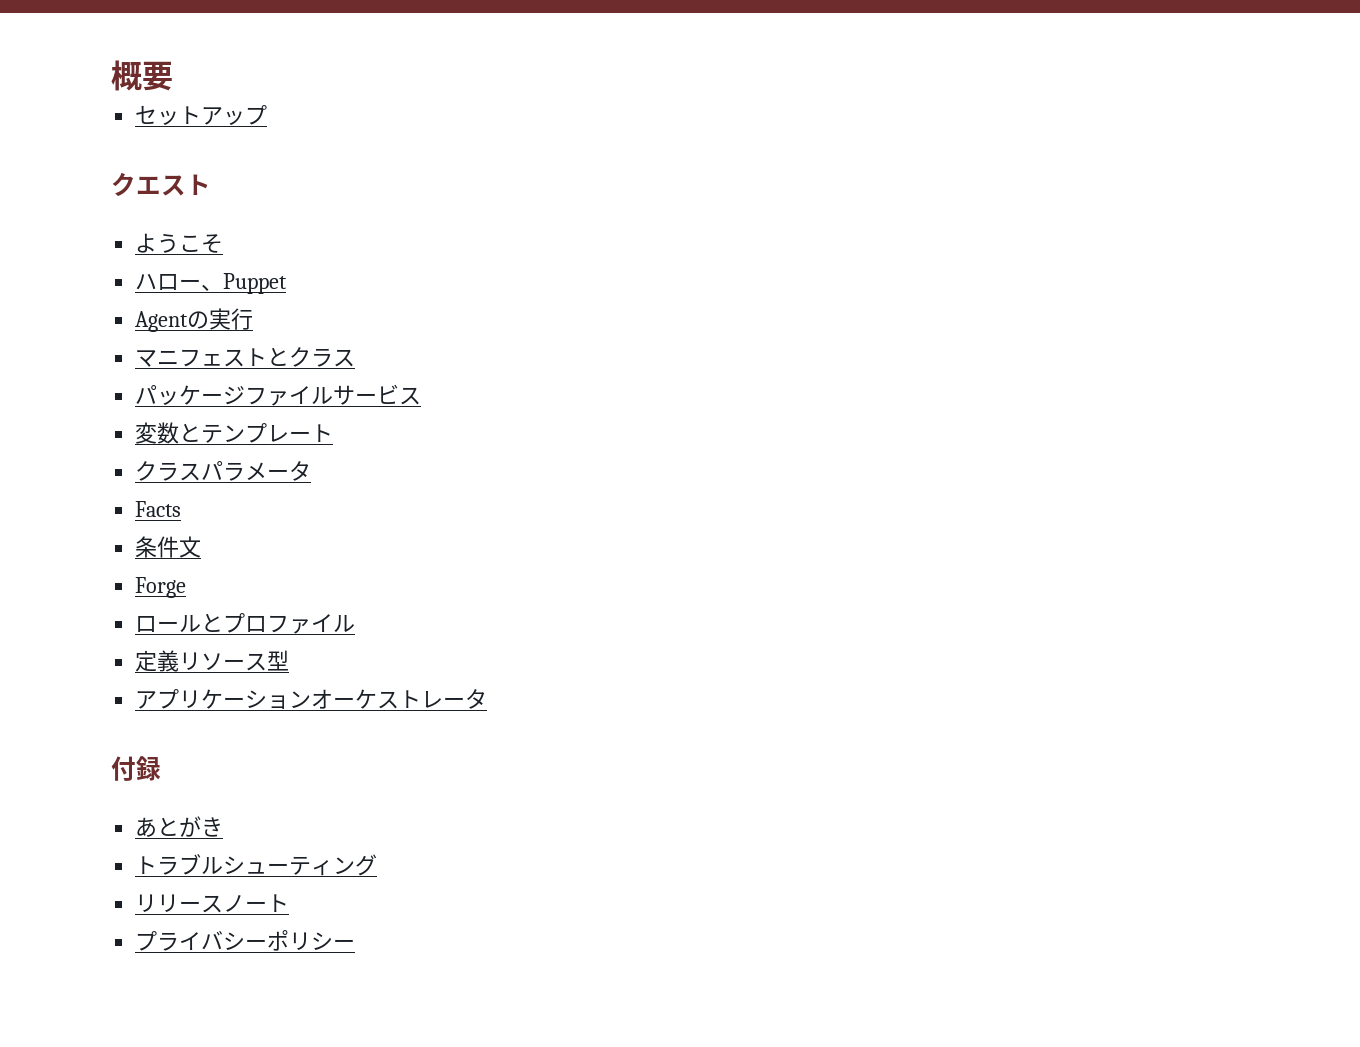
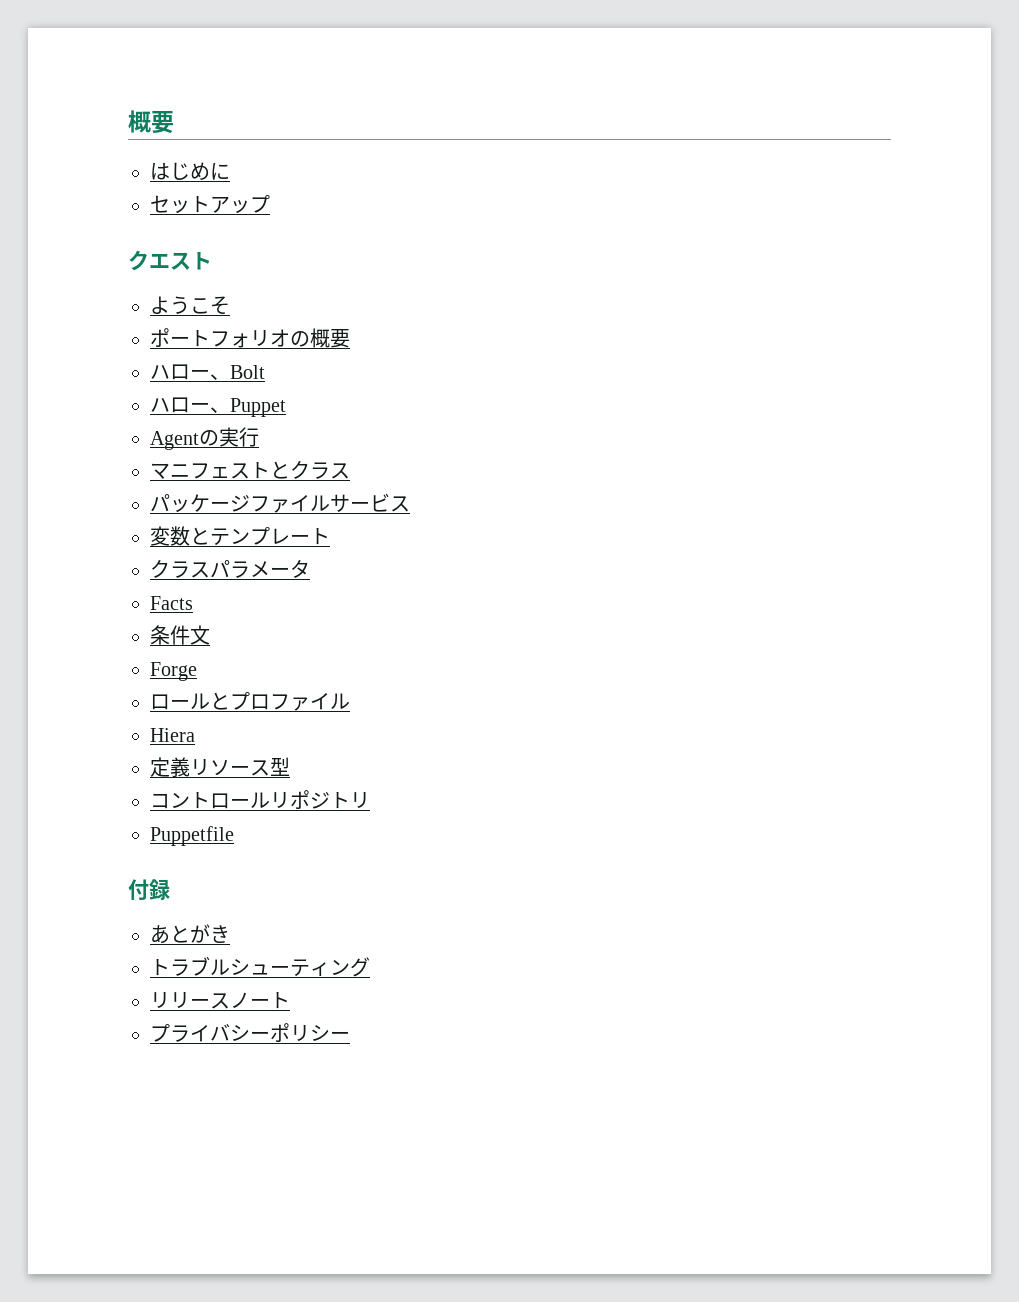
[111,60,173,91] 概要 -> [128,110,174,134] [150,162,230,181] 概要 // はじめに
(224, 243) none -> [150,328,350,348] [150,364,265,380] // ポートフォリオの概要 // ハロー、Bolt
(356, 623) none -> [150,728,195,742] // Hiera
[135,689,488,709] アプリケーションオーケストレータ -> [150,790,370,809] [150,826,234,846] コントロールリポジトリ // Puppetfile

